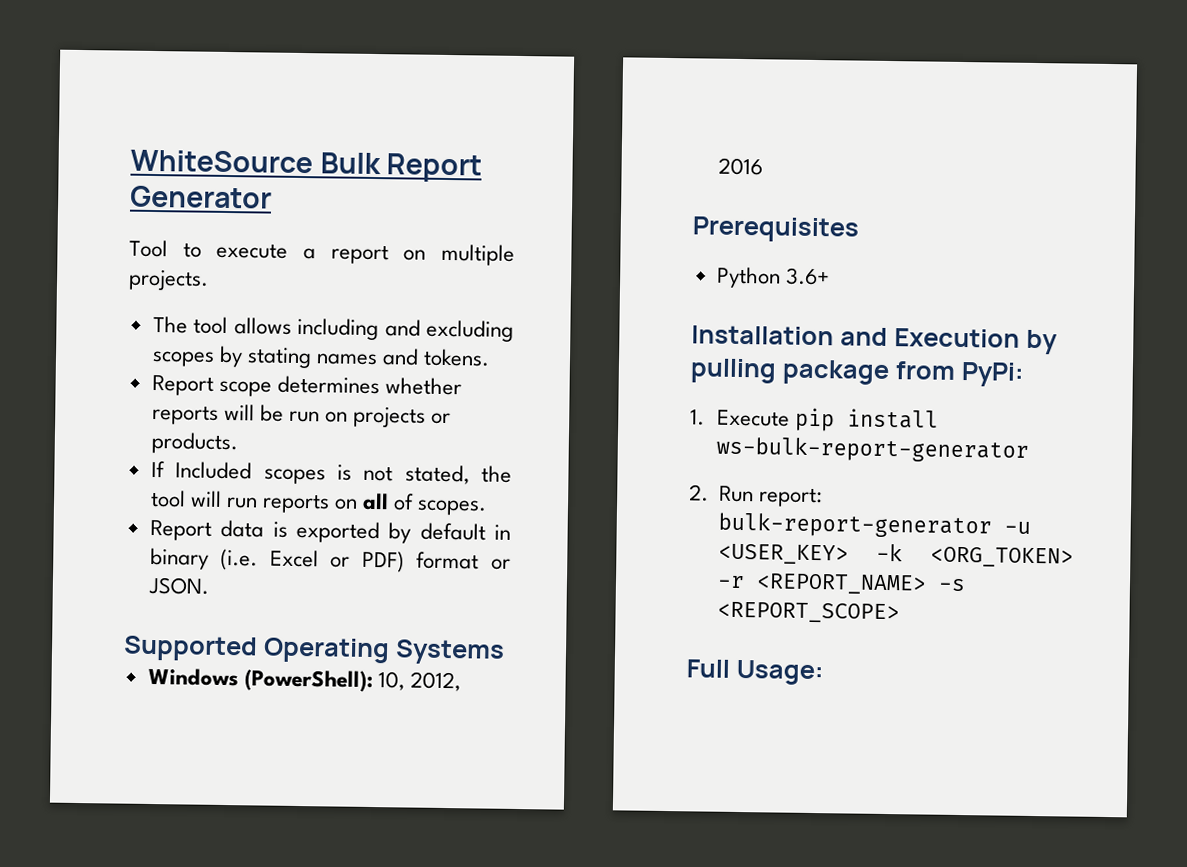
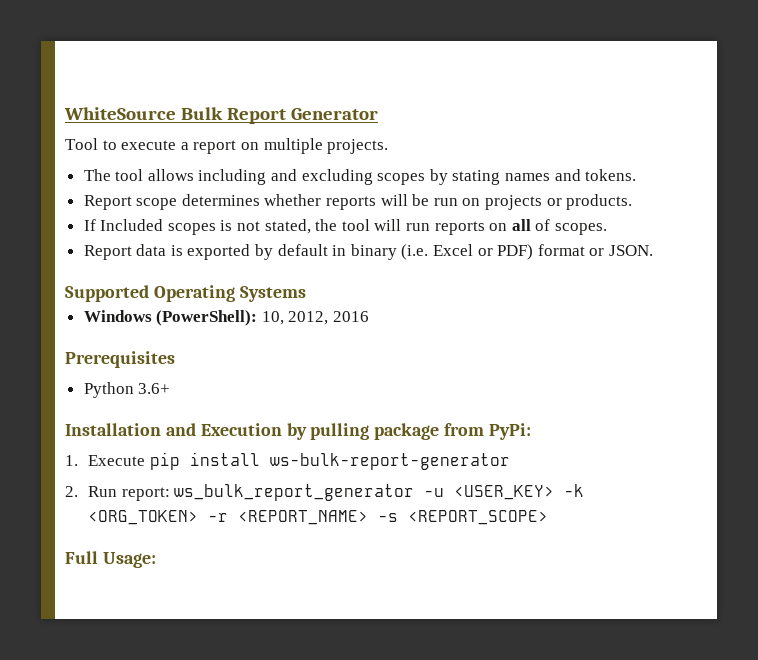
[718,512,993,539] bulk-report-generator -> [174,484,415,501] ws_bulk_report_generator

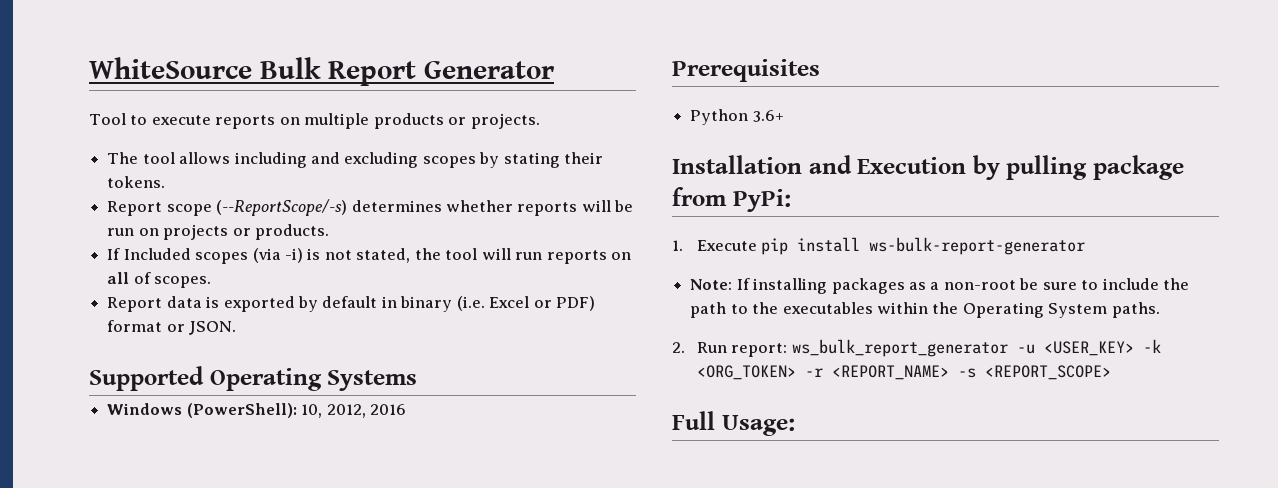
[180,138,323,154] a report on multiple -> [215,113,467,129] reports on multiple products or
[505,169,581,181] names and -> [564,152,604,164] their
(178, 204) none -> [216,199,348,216] (--ReportScope/-s)
(216, 229) none -> [252,248,303,263] (via -i)
(510, 461) none -> [690,278,1190,294] [690,302,1160,318] // Note: If installing packages as a non-root be sure to include the path to the executables within the Operating System paths.

